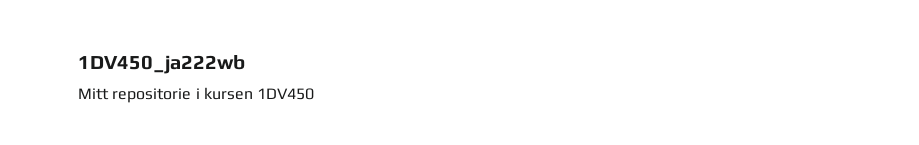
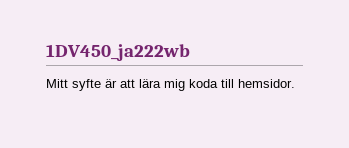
[112,87,315,103] repositorie i kursen 1DV450 -> [72,79,295,91] syfte är att lära mig koda till hemsidor.

